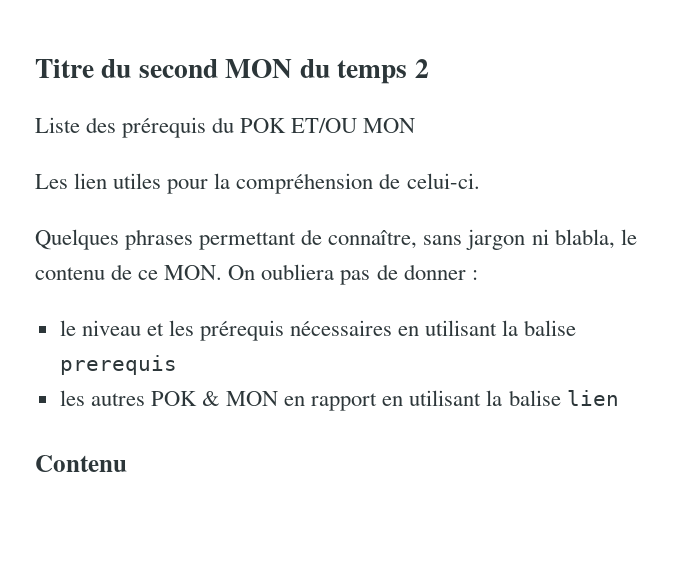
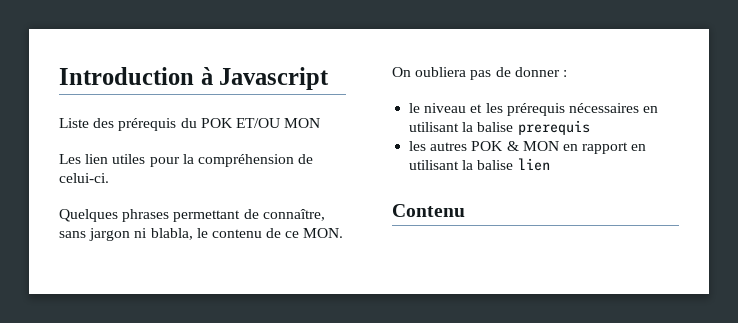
[35,59,429,84] Titre du second MON du temps 2 -> [59,67,330,90] Introduction à Javascript

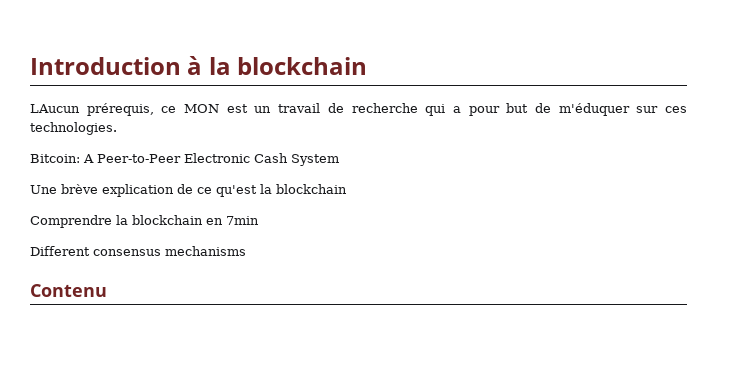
[219,67,330,90] [59,118,321,131] [59,154,314,167] [59,173,109,183] [59,209,325,222] [59,228,344,241] [392,67,567,80] [409,103,659,116] [409,120,590,135] [409,141,647,154] [409,158,550,171] Javascript // Liste des prérequis du POK ET/OU MON // Les lien utiles pour la compréhension de celui-ci. // Quelques phrases permettant de connaître, sans jargon ni blabla, le contenu de ce MON. On oubliera pas de donner : // le niveau et les prérequis nécessaires en utilisant la balise prerequis // les autres POK & MON en rapport en utilisant la balise lien -> [208,57,368,75] [30,103,687,116] [30,122,117,135] [30,153,339,166] [30,184,347,197] [30,215,259,228] [30,246,246,256] la blockchain // LAucun prérequis, ce MON est un travail de recherche qui a pour but de m'éduquer sur ces technologies. // Bitcoin: A Peer-to-Peer Electronic Cash System // Une brève explication de ce qu'est la blockchain // Comprendre la blockchain en 7min // Different consensus mechanisms

